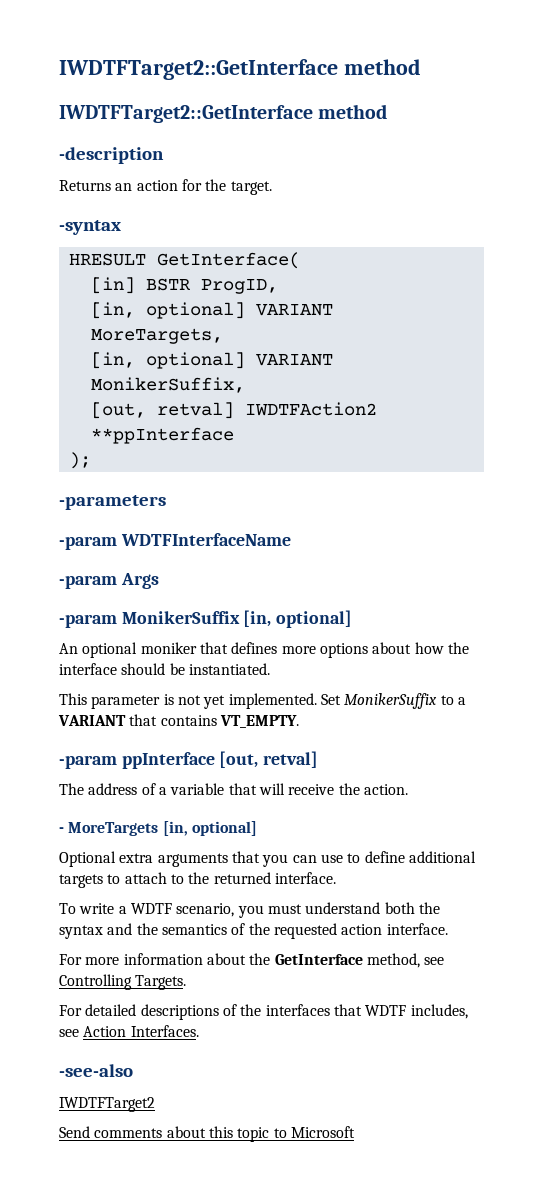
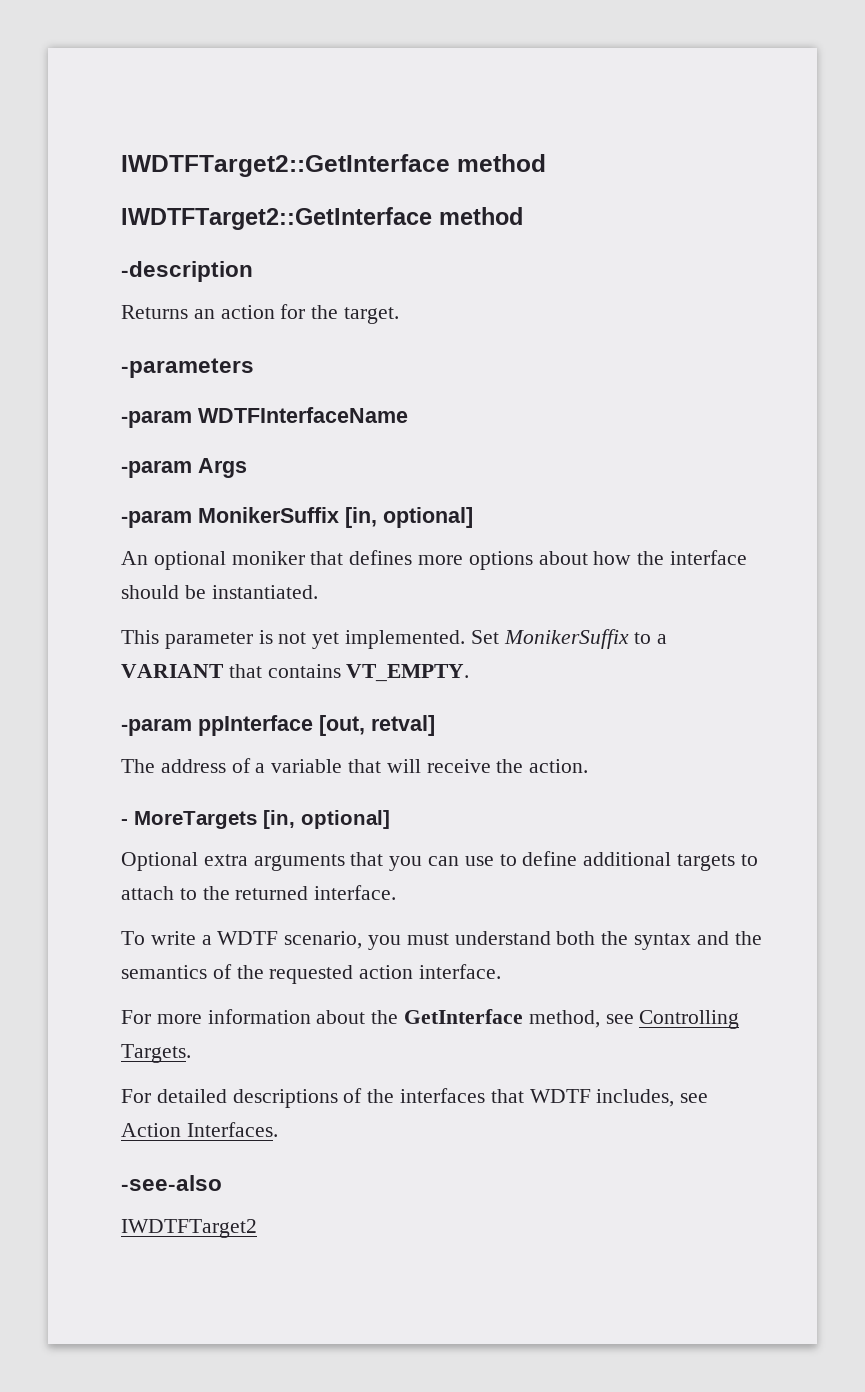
[59,220,121,235] [68,252,300,269] [90,277,278,294] [90,302,333,319] [90,328,223,344] [90,352,333,369] [90,377,245,393] [90,402,377,419] [90,427,234,444] [68,452,91,469] // -syntax // HRESULT GetInterface( // [in] BSTR ProgID, // [in, optional] VARIANT MoreTargets, // [in, optional] VARIANT MonikerSuffix, // [out, retval] IWDTFAction2 **ppInterface // ); -> (400, 315) none
[59,1126,355,1142] // Send comments about this topic to Microsoft -> (257, 1228) none

